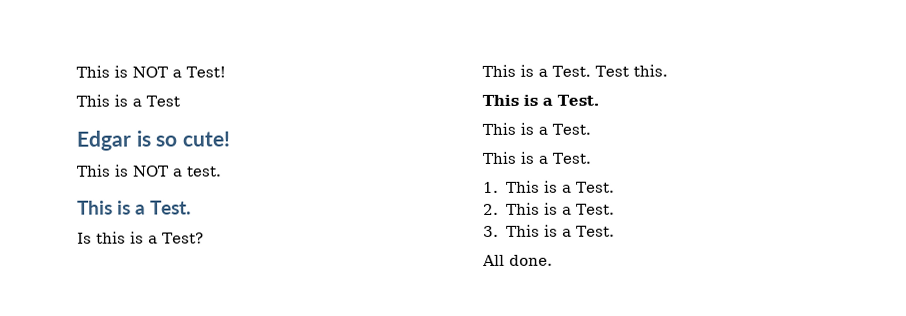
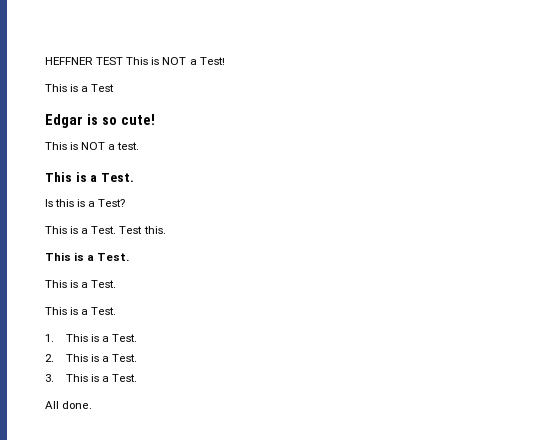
(76, 71) none -> [45,57,124,65] HEFFNER TEST

